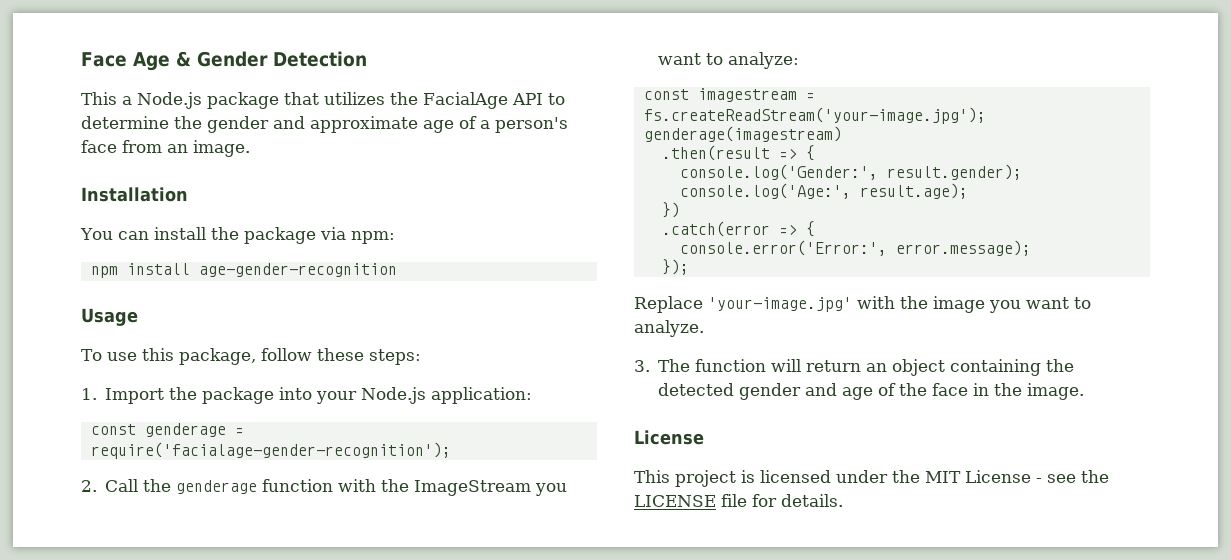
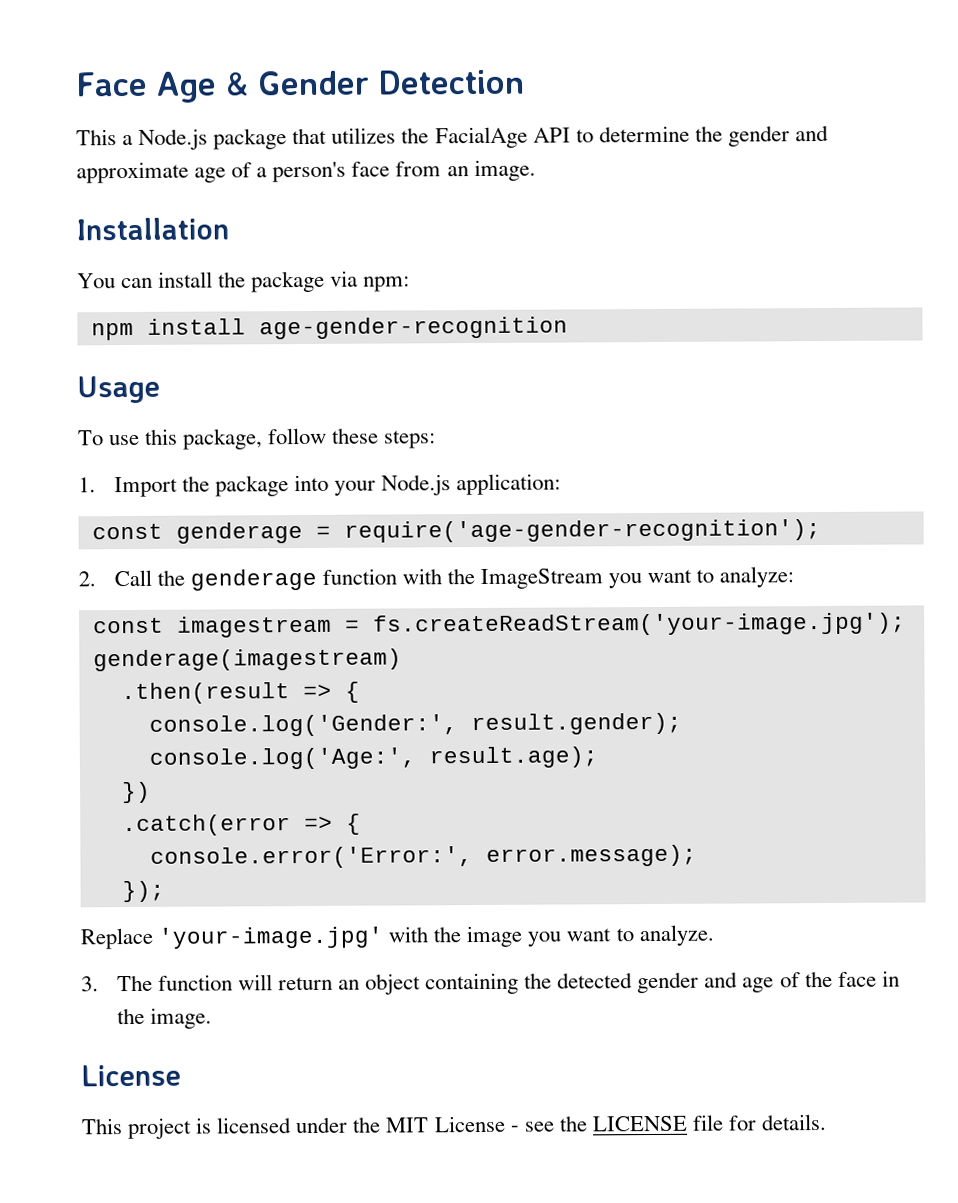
[90,442,451,459] require('facialage-gender-recognition'); -> [343,519,821,543] require('age-gender-recognition');

